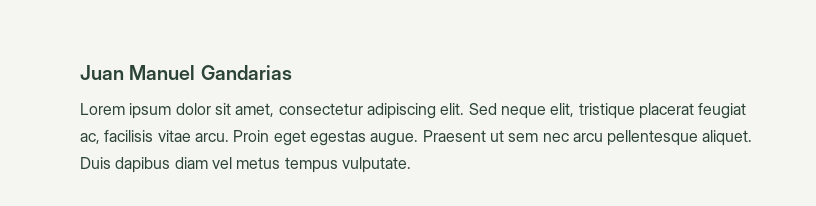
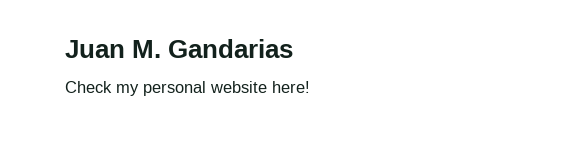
[129,65,196,80] Manuel -> [132,40,162,58] M.
[80,103,747,119] [80,130,753,146] [80,157,411,173] Lorem ipsum dolor sit amet, consectetur adipiscing elit. Sed neque elit, tristique placerat feugiat ac, facilisis vitae arcu. Proin eget egestas augue. Praesent ut sem nec arcu pellentesque aliquet. Duis dapibus diam vel metus tempus vulputate. -> [65,81,310,96] Check my personal website here!

